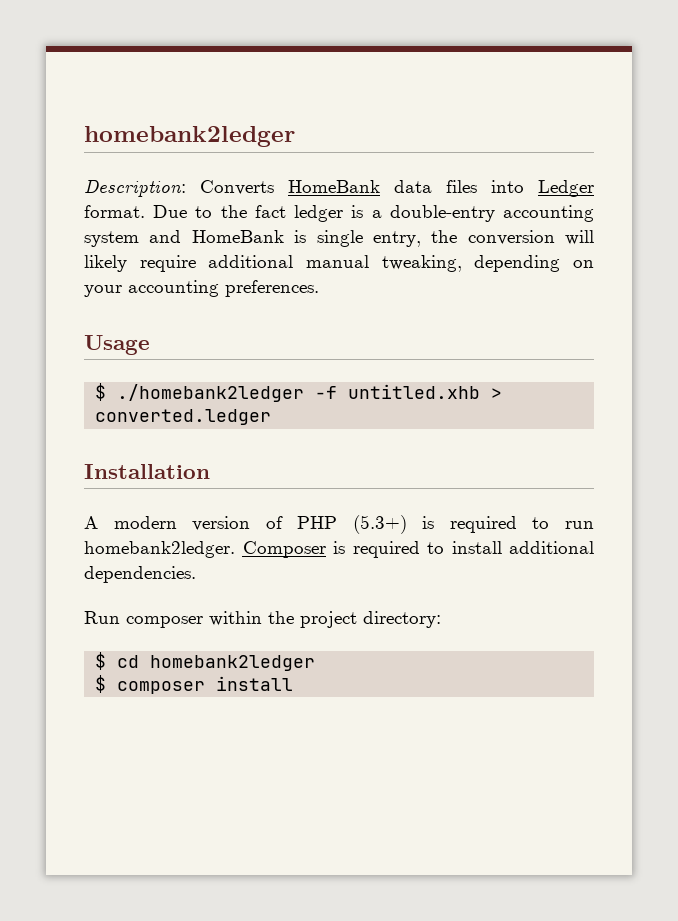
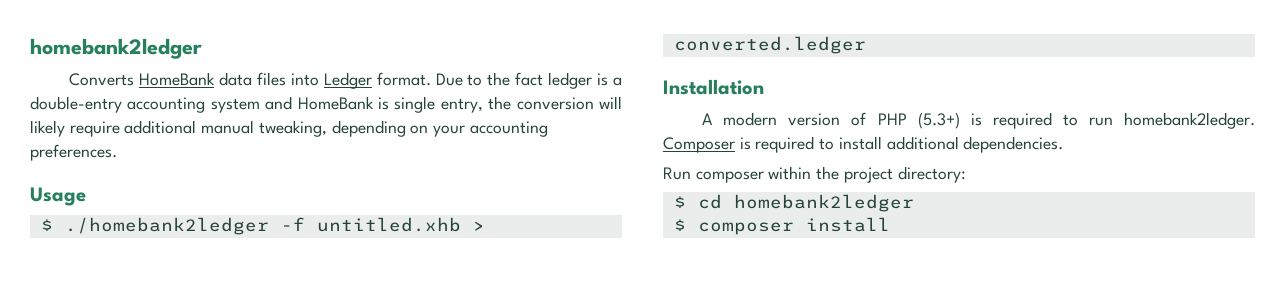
[84,126,295,147] [84,180,186,197] homebank2ledger // Description: -> [30,38,202,59] homebank2ledger //

